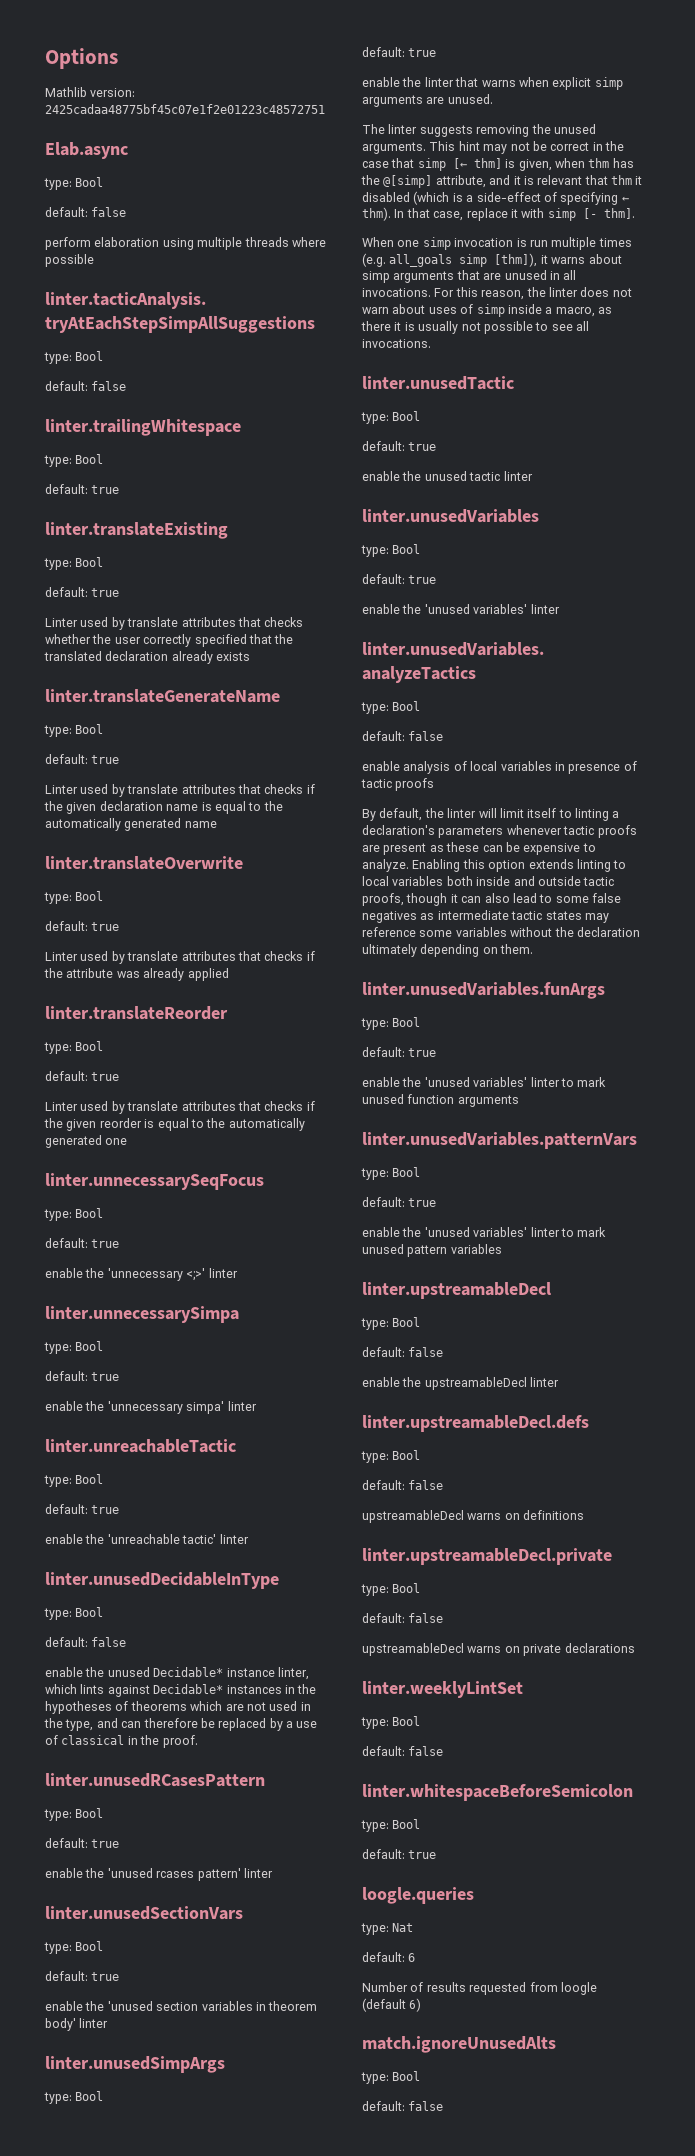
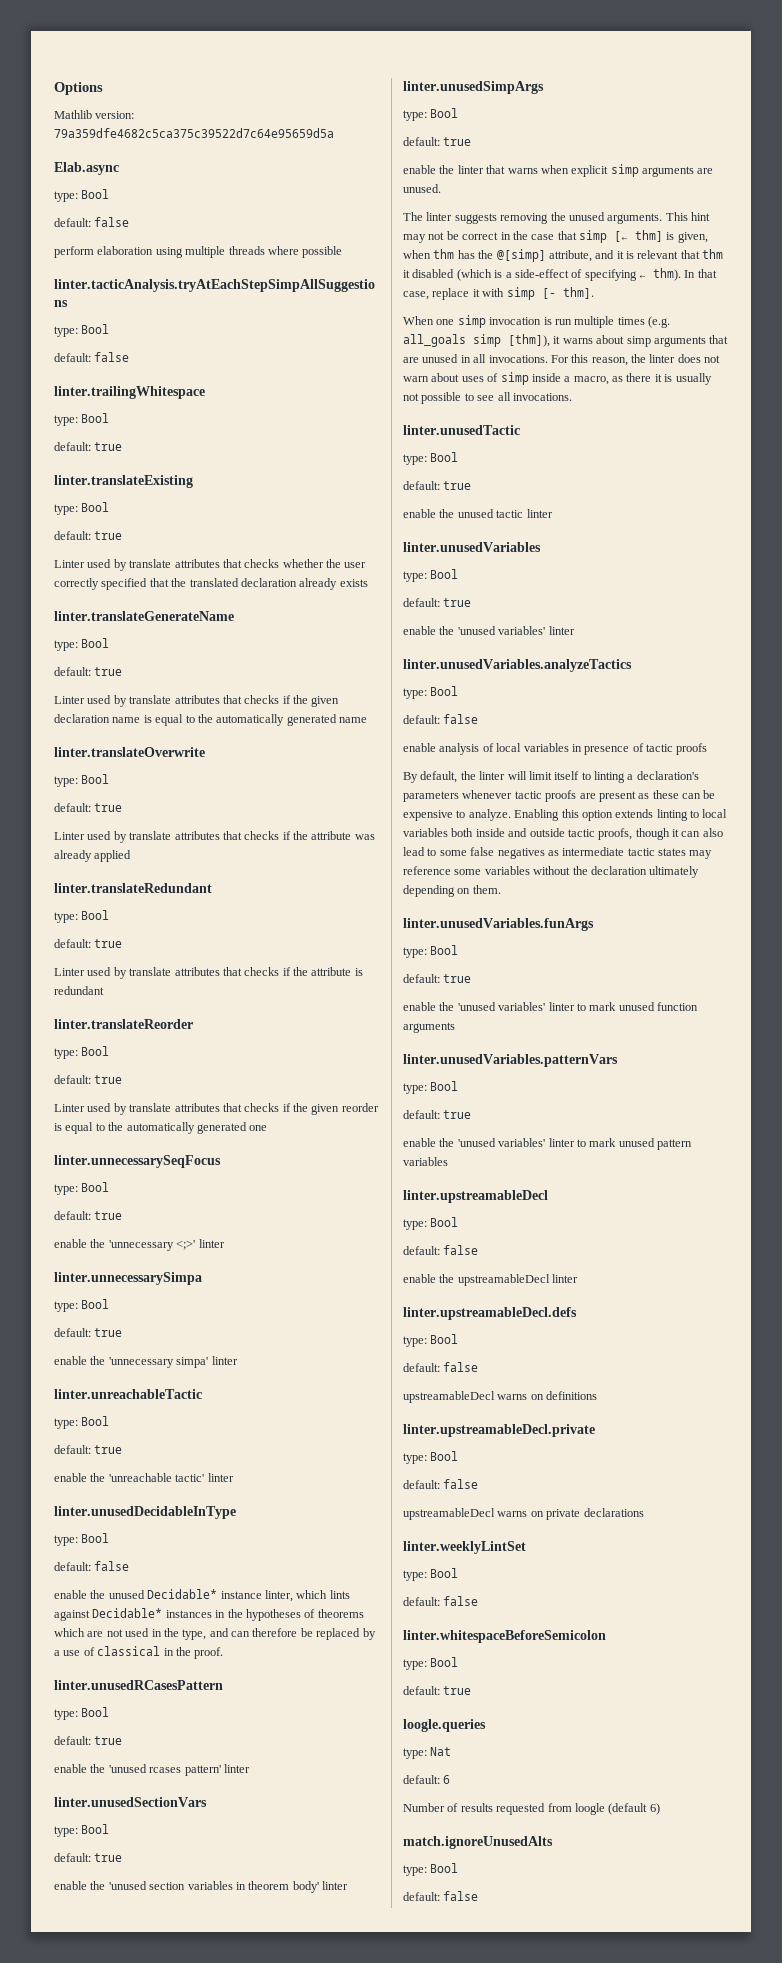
[45,104,325,114] 2425cadaa48775bf45c07e1f2e01223c48572751 -> [54,128,334,138] 79a359dfe4682c5ca375c39522d7c64e95659d5a
(229, 974) none -> [54,883,212,893] [54,910,110,923] [54,939,123,948] [54,967,363,979] [54,986,104,995] // linter.translateRedundant // type: Bool // default: true // Linter used by translate attributes that checks if the attribute is redundant

